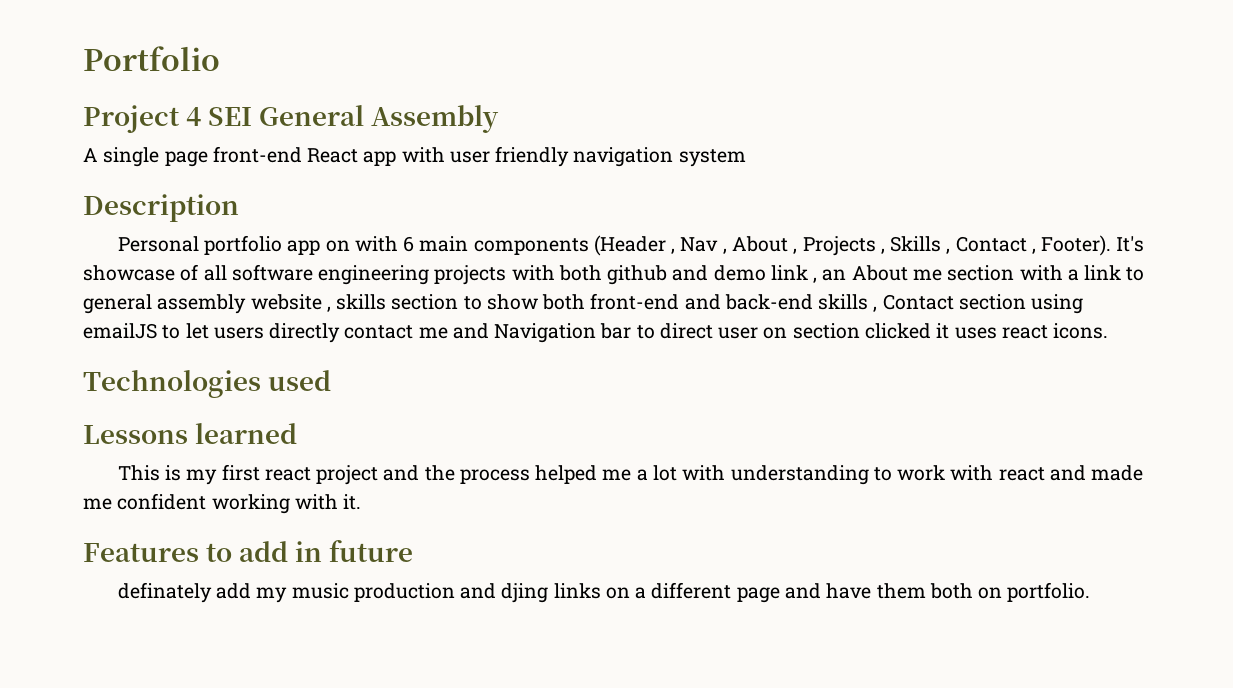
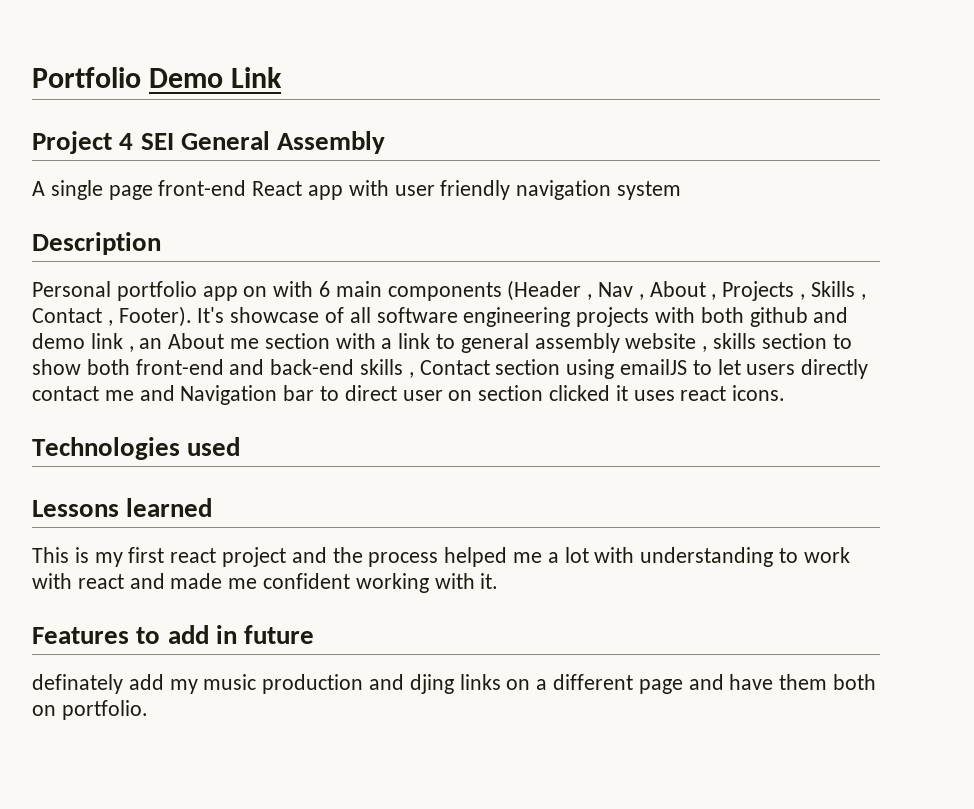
(220, 58) none -> [149,67,283,88] Demo Link

